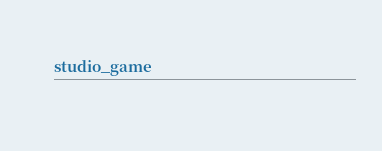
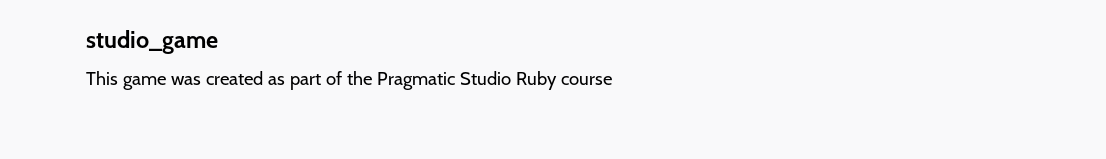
(152, 68) none -> [86,71,612,90] // This game was created as part of the Pragmatic Studio Ruby course

